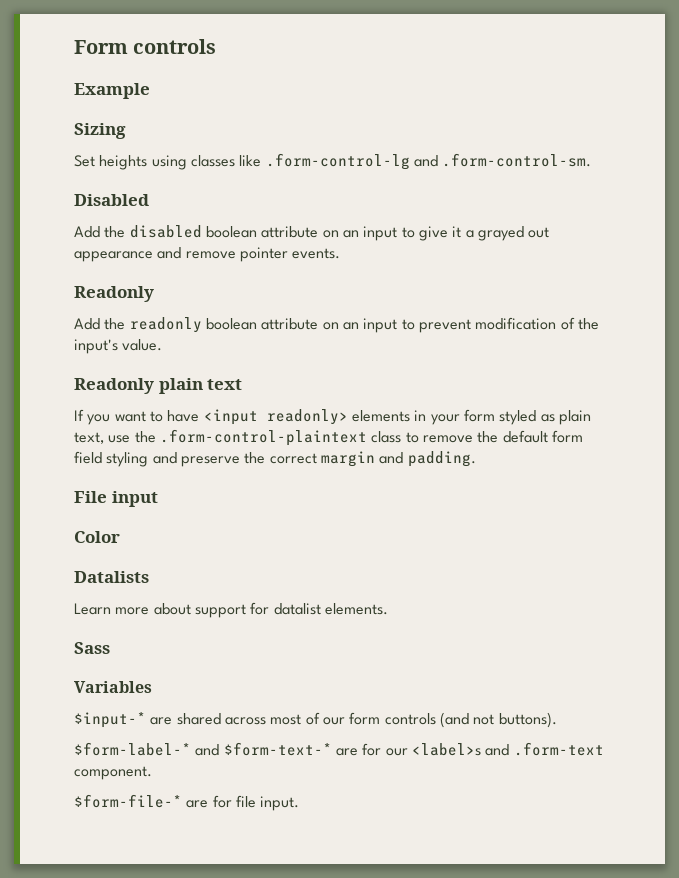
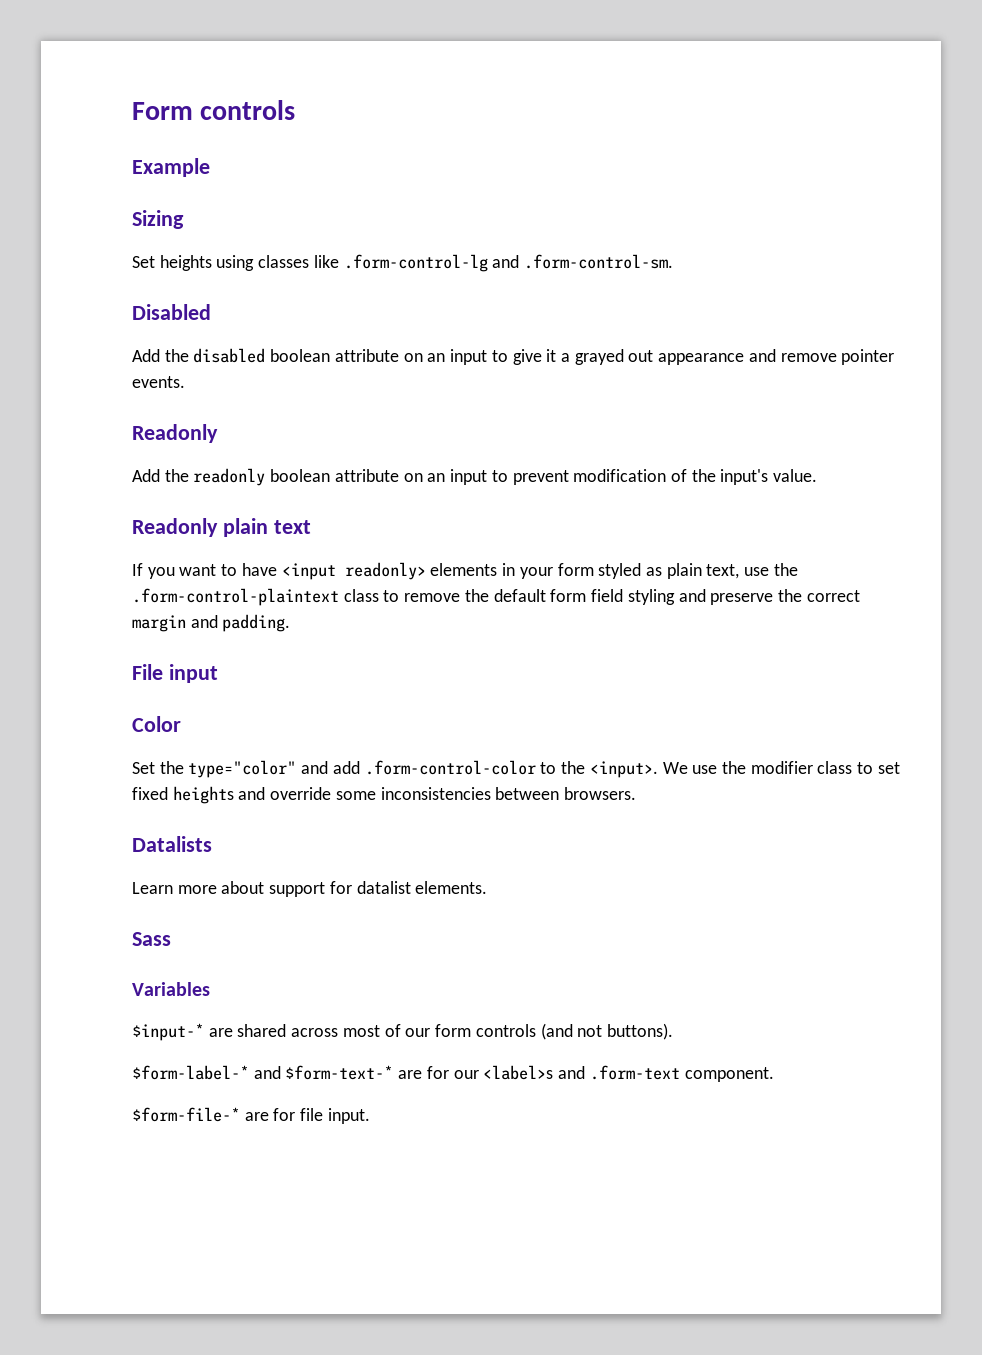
(120, 537) none -> [132,760,900,778] [132,786,637,804] // Set the type="color" and add .form-control-color to the <input>. We use the modifier class to set fixed heights and override some inconsistencies between browsers.

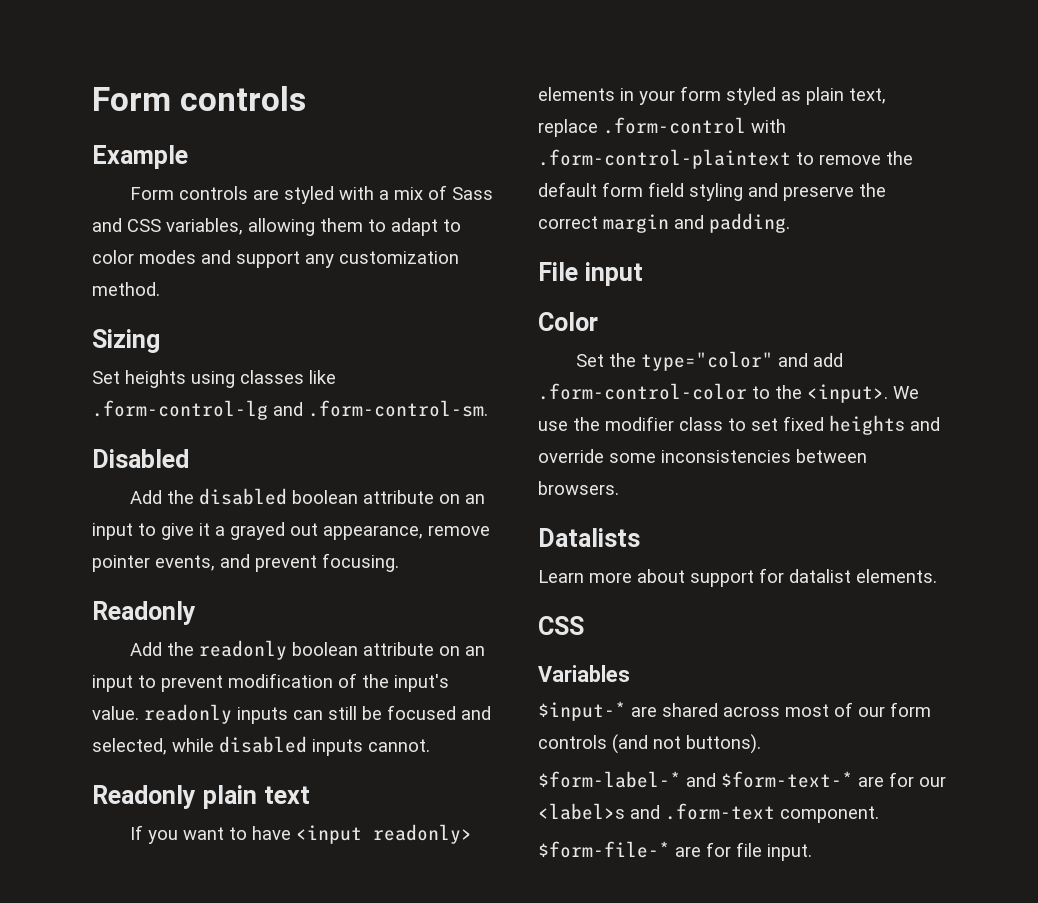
(210, 167) none -> [129,185,493,204] [92,218,461,236] [92,250,459,268] [92,282,160,296] // Form controls are styled with a mix of Sass and CSS variables, allowing them to adapt to color modes and support any customization method.
[658,349,895,365] [132,376,185,388] appearance and remove pointer events. -> [323,525,490,540] [92,553,399,572] appearance, remove pointer events, and prevent focusing.
(818, 475) none -> [144,704,491,724] [92,736,430,756] readonly inputs can still be focused and selected, while disabled inputs cannot.
[744,563,798,576] [132,588,379,606] use the .form-control-plaintext class -> [538,117,786,137] [538,149,791,169] replace .form-control with .form-control-plaintext
[132,932,171,946] Sass -> [538,616,584,635] CSS

